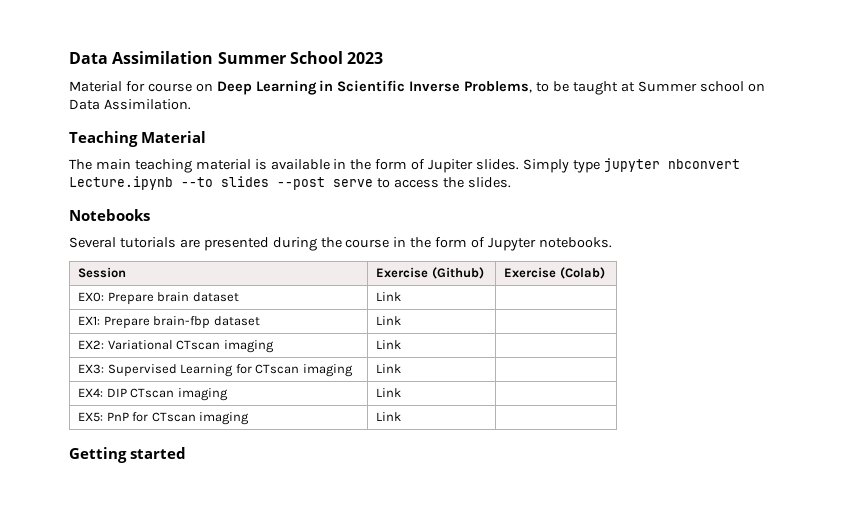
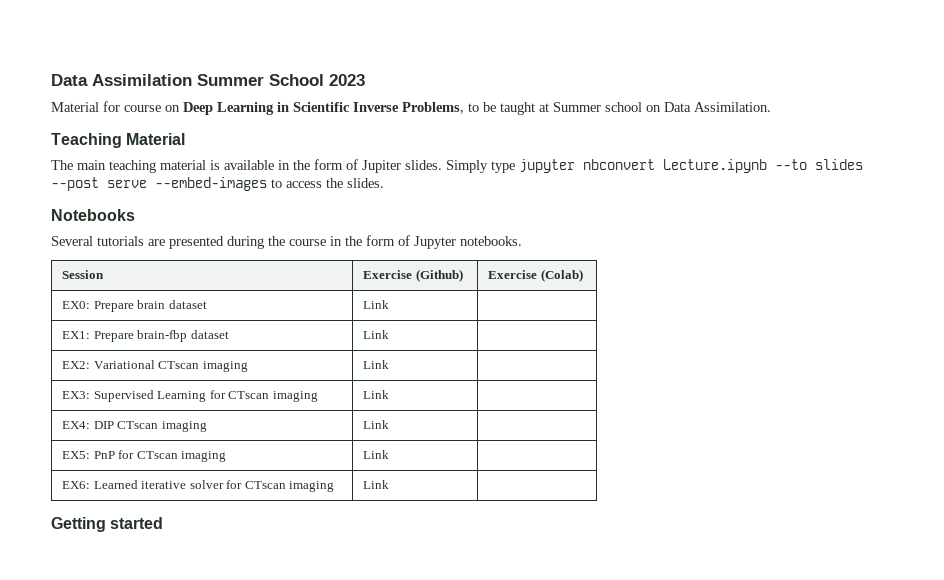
(373, 183) none -> [155,177,267,191] --embed-images
(402, 416) none -> [62,480,335,492] [363,480,390,489] // EX6: Learned iterative solver for CTscan imaging | Link |

